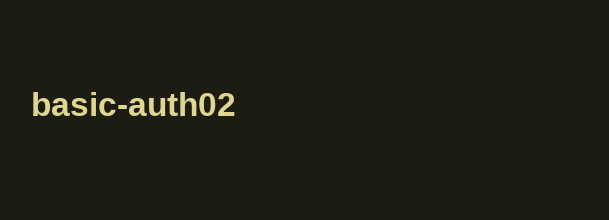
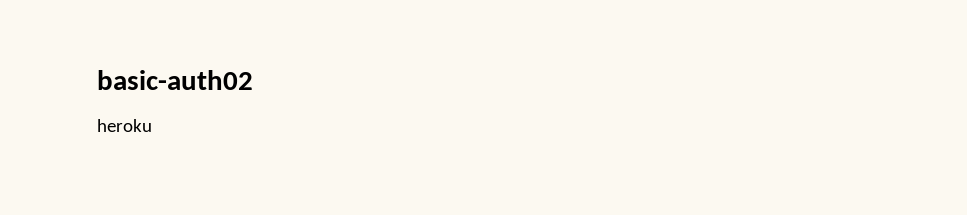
(236, 104) none -> [97,119,152,132] // heroku

